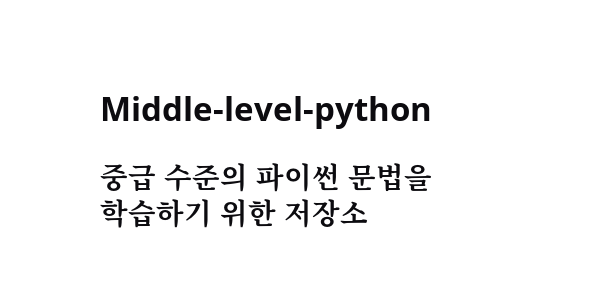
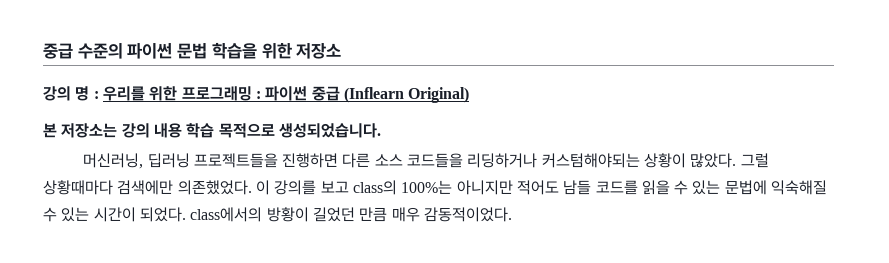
[100,96,432,129] Middle-level-python // -> (43, 51) none
[348,163,432,192] [100,199,212,228] 문법을 학습하기 -> [177,42,257,59] 문법 학습을
(368, 213) none -> [43,86,470,103] [43,123,381,138] [83,153,769,169] [43,180,828,195] [43,207,512,222] // 강의 명 : 우리를 위한 프로그래밍 : 파이썬 중급 (Inflearn Original) // 본 저장소는 강의 내용 학습 목적으로 생성되었습니다. // 머신러닝, 딥러닝 프로젝트들을 진행하면 다른 소스 코드들을 리딩하거나 커스텀해야되는 상황이 많았다. 그럴 상황때마다 검색에만 의존했었다. 이 강의를 보고 class의 100%는 아니지만 적어도 남들 코드를 읽을 수 있는 문법에 익숙해질 수 있는 시간이 되었다. class에서의 방황이 길었던 만큼 매우 감동적이었다.

